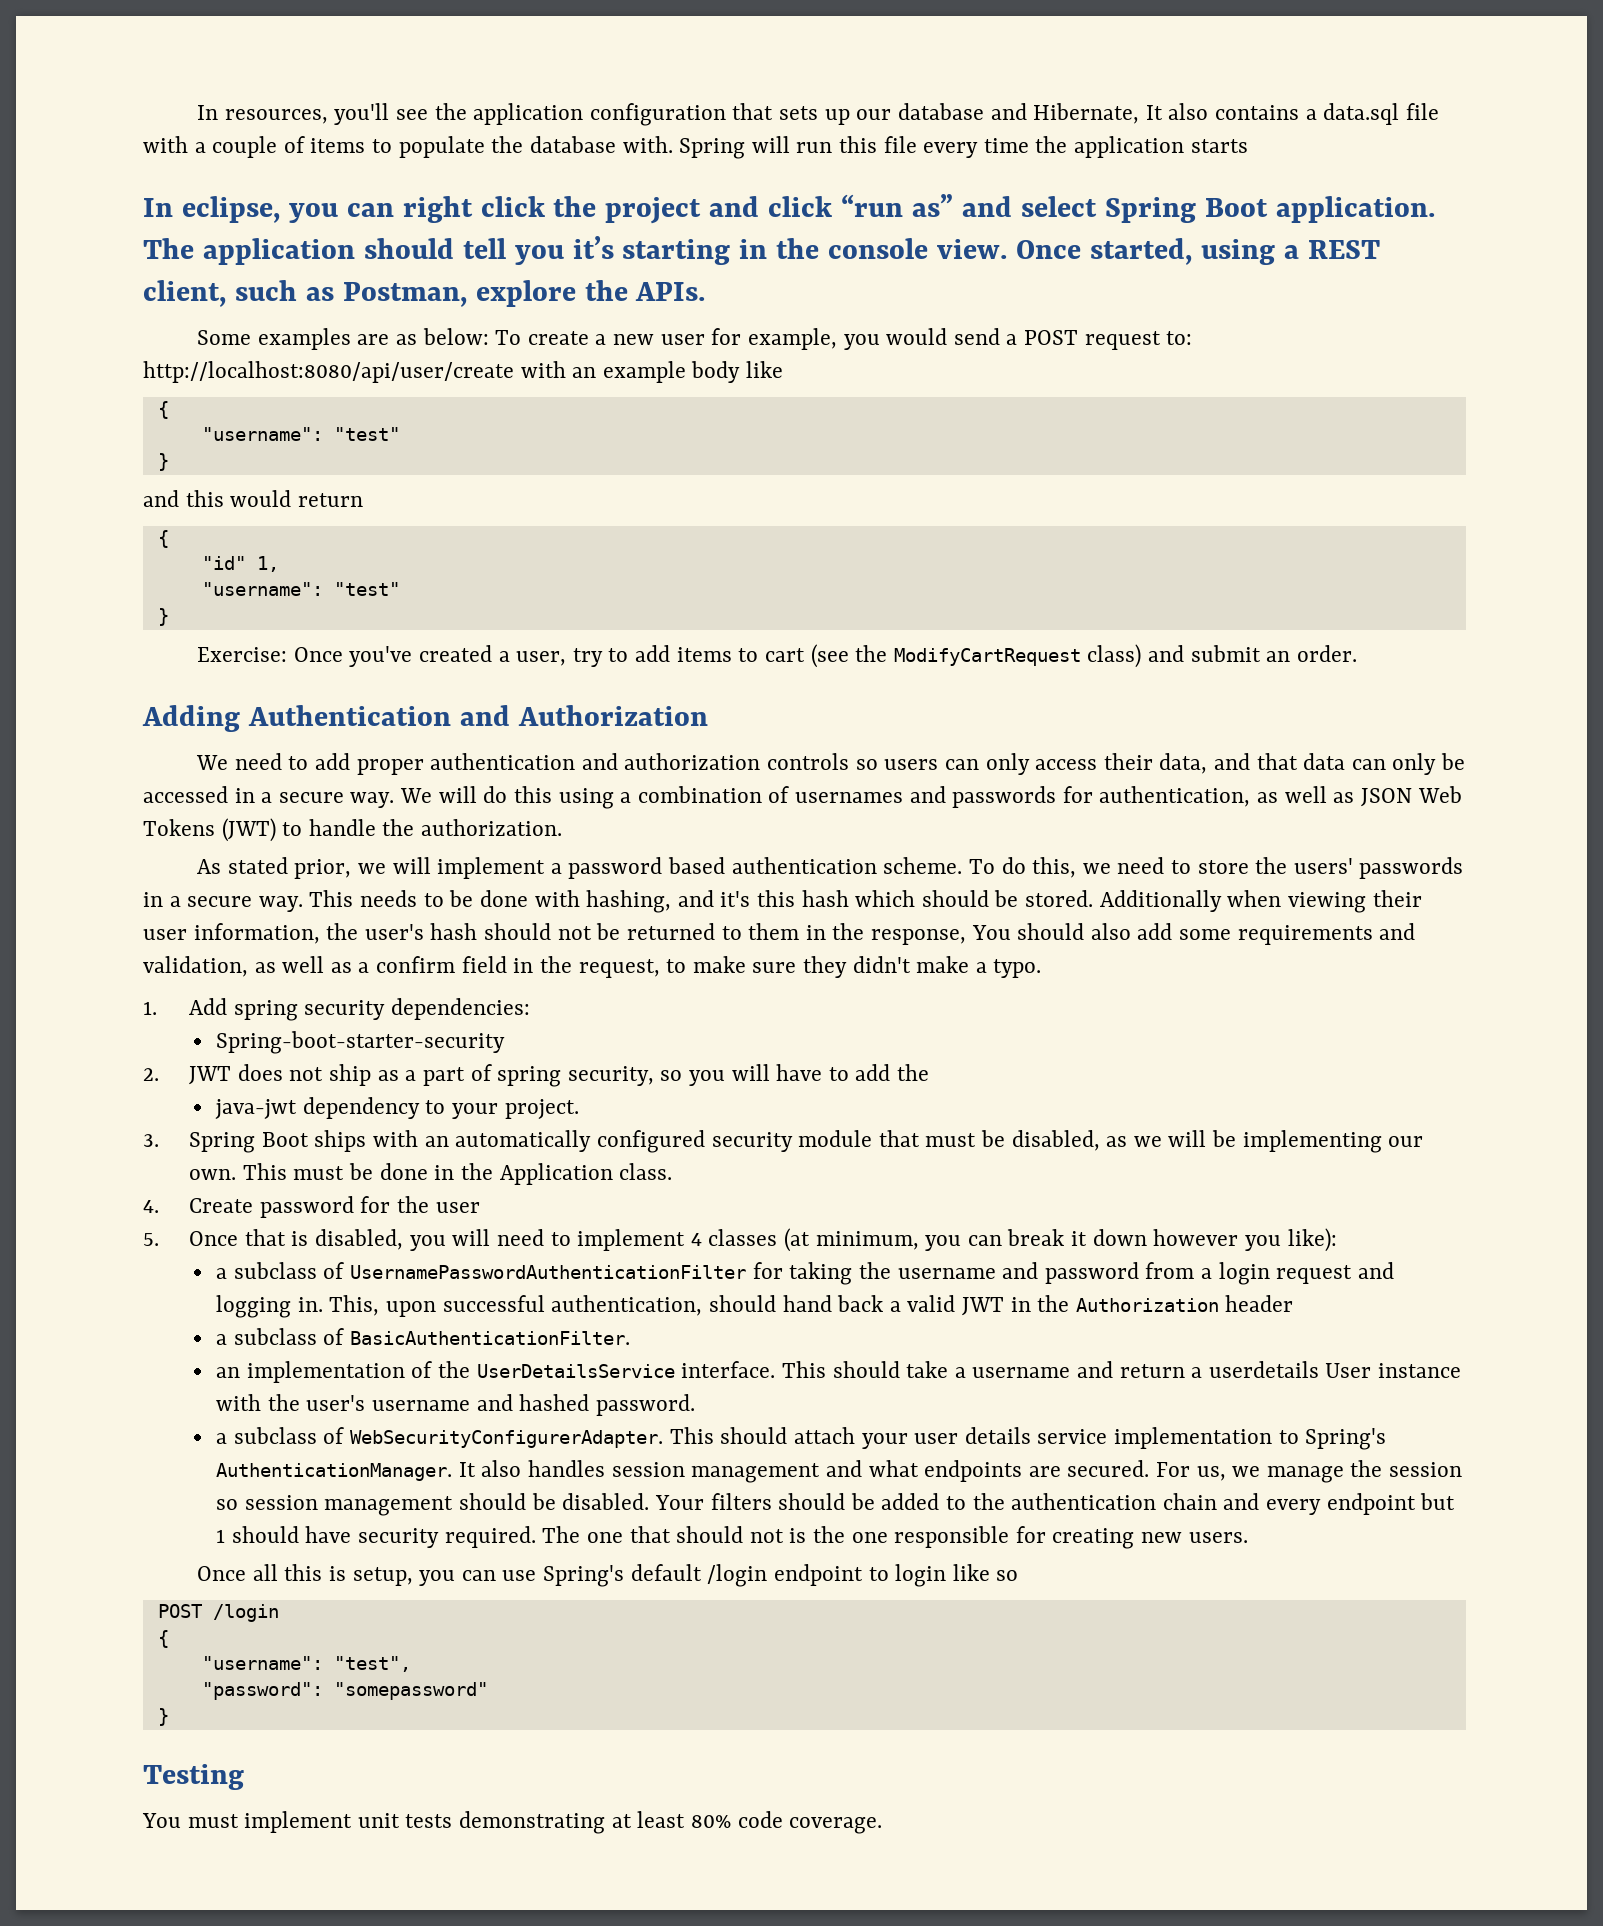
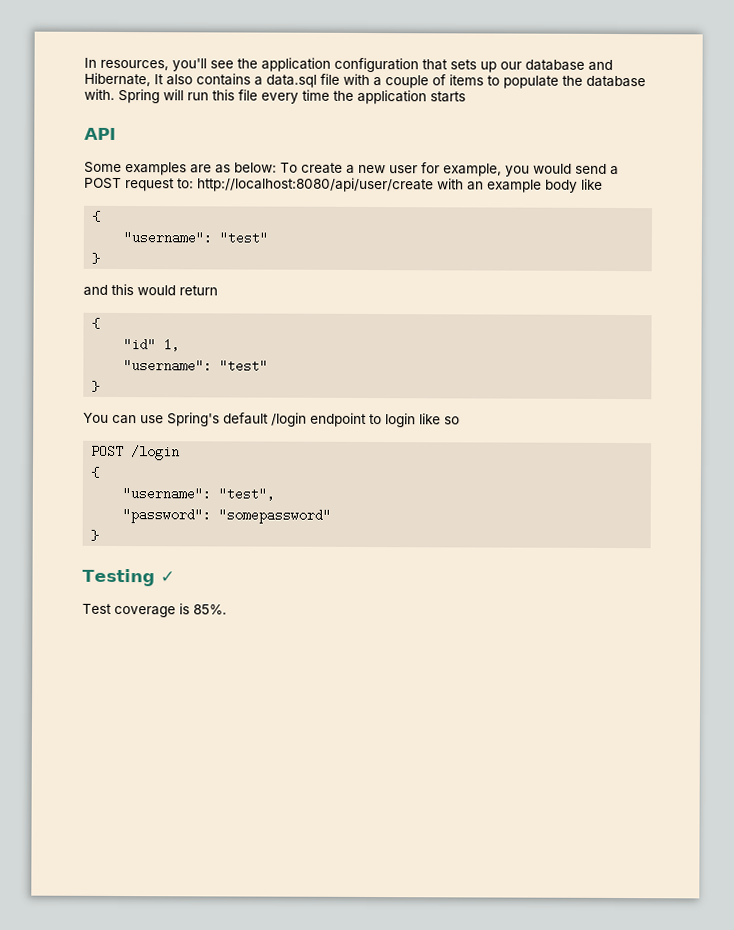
[143,194,1435,224] [143,236,1380,265] [143,280,706,307] In eclipse, you can right click the project and click “run as” and select Spring Boot application. The application should tell you it’s starting in the console view. Once started, using a REST client, such as Postman, explore the APIs. -> [84,127,116,140] API
[197,644,1357,668] [142,705,708,732] [196,753,1466,775] [143,786,1462,809] [143,818,563,842] [197,857,1464,879] [143,890,1422,913] [143,923,1416,945] [143,956,1042,978] [143,998,531,1021] [216,1031,506,1054] [143,1064,930,1087] [215,1097,579,1119] [143,1130,1424,1153] [189,1163,673,1185] [143,1196,480,1218] [143,1228,1337,1252] [216,1262,1394,1285] [216,1295,1294,1318] [216,1328,631,1345] [216,1361,1462,1383] [216,1394,695,1416] [216,1427,1387,1450] [216,1460,1463,1483] [216,1493,1456,1516] [216,1526,1248,1549] [197,1564,456,1586] Exercise: Once you've created a user, try to add items to cart (see the ModifyCartRequest class) and submit an order. // Adding Authentication and Authorization // We need to add proper authentication and authorization controls so users can only access their data, and that data can only be accessed in a secure way. We will do this using a combination of usernames and passwords for authentication, as well as JSON Web Tokens (JWT) to handle the authorization. // As stated prior, we will implement a password based authentication scheme. To do this, we need to store the users' passwords in a secure way. This needs to be done with hashing, and it's this hash which should be stored. Additionally when viewing their user information, the user's hash should not be returned to them in the response, You should also add some requirements and validation, as well as a confirm field in the request, to make sure they didn't make a typo. // 1. Add spring security dependencies: // Spring-boot-starter-security // 2. JWT does not ship as a part of spring security, so you will have to add the // java-jwt dependency to your project. // 3. Spring Boot ships with an automatically configured security module that must be disabled, as we will be implementing our own. This must be done in the Application class. // 4. Create password for the user // 5. Once that is disabled, you will need to implement 4 classes (at minimum, you can break it down however you like): // a subclass of UsernamePasswordAuthenticationFilter for taking the username and password from a login request and logging in. This, upon successful authentication, should hand back a valid JWT in the Authorization header // a subclass of BasicAuthenticationFilter. // an implementation of the UserDetailsService interface. This should take a username and return a userdetails User instance with the user's username and hashed password. // a subclass of WebSecurityConfigurerAdapter. This should attach your user details service implementation to Spring's AuthenticationManager. It also handles session management and what endpoints are secured. For us, we manage the session so session management should be disabled. Your filters should be added to the authentication chain and every endpoint but 1 should have security required. The one that should not is the one responsible for creating new users. // Once all this is setup, you -> [83,412,109,423] You
[142,1811,883,1834] // You must implement unit tests demonstrating at least 80% code coverage. -> [159,571,175,583] [82,603,227,618] ✓ // Test coverage is 85%.

